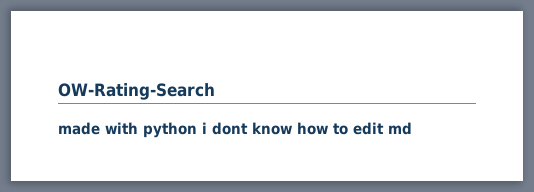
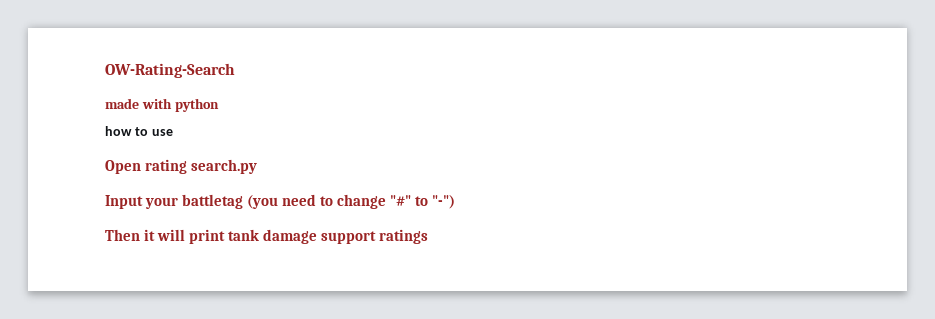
[202,122,412,135] i dont know how to edit md -> [105,126,173,136] [105,159,258,174] [105,194,456,209] [105,229,429,244] // how to use // Open rating search.py // Input your battletag (you need to change "#" to "-") // Then it will print tank damage support ratings

